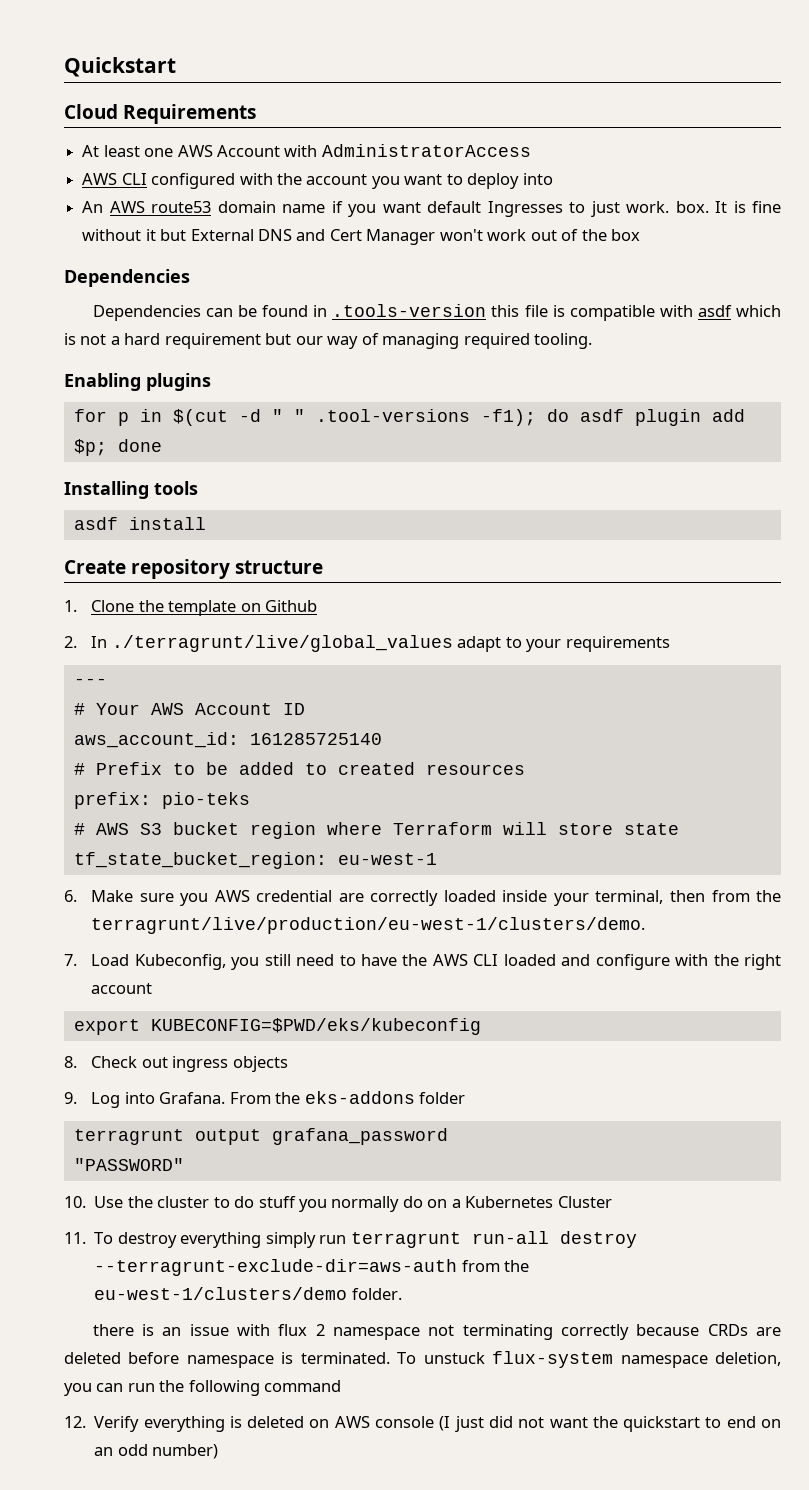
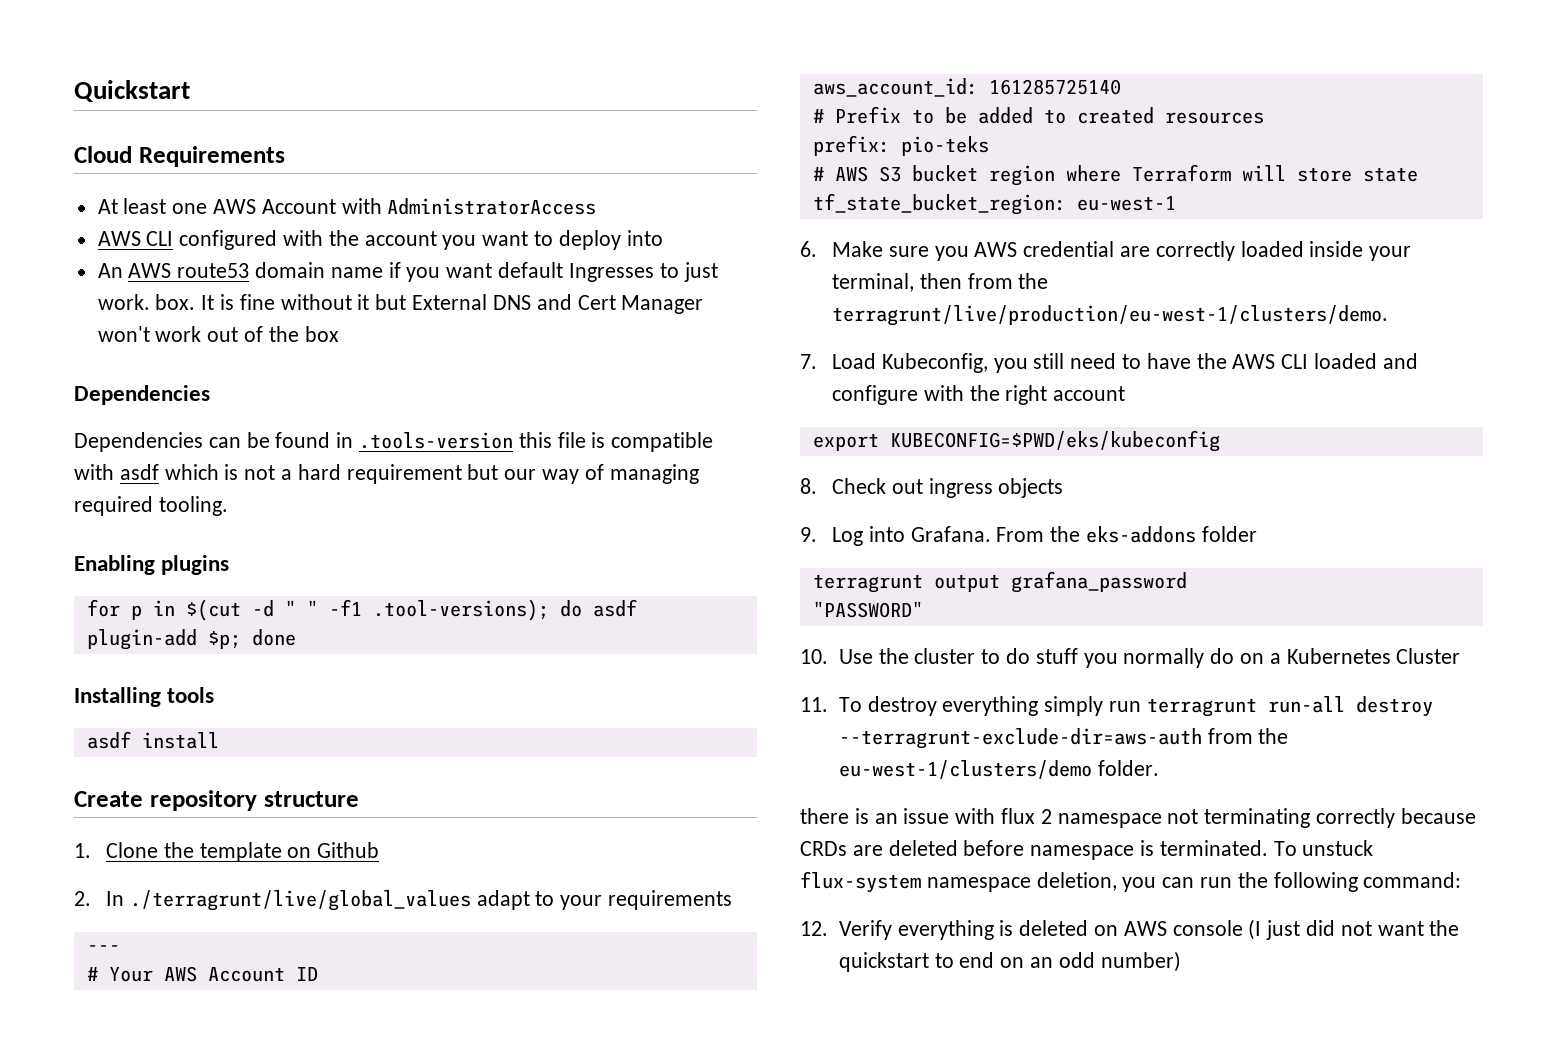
[315,409,745,426] .tool-versions -f1); do asdf plugin add -> [328,599,637,621] [86,629,197,650] -f1 .tool-versions); do asdf plugin-add
[264,1380,342,1392] command -> [1363,872,1462,888] command:

